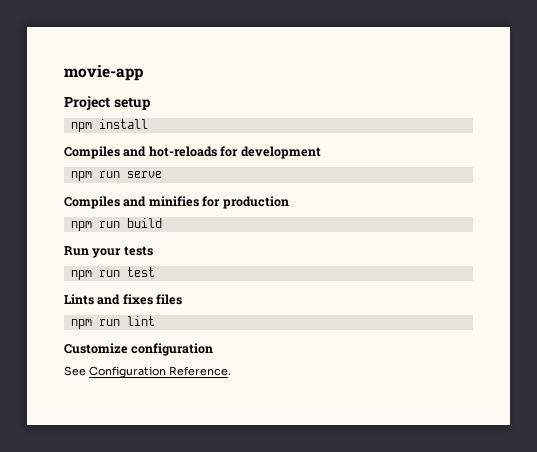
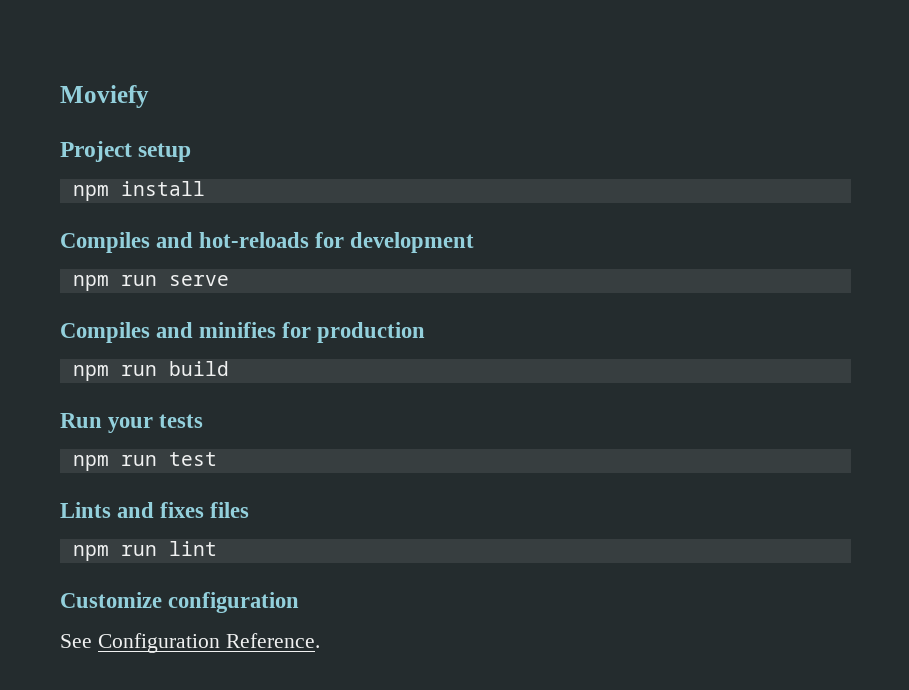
[64,65,143,81] movie-app -> [60,85,149,108] Moviefy

